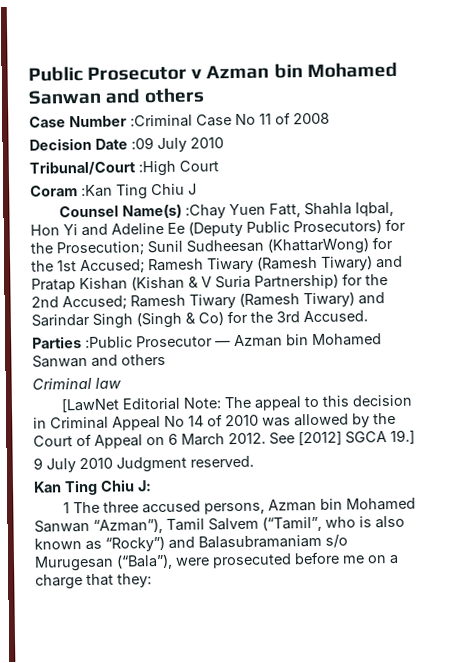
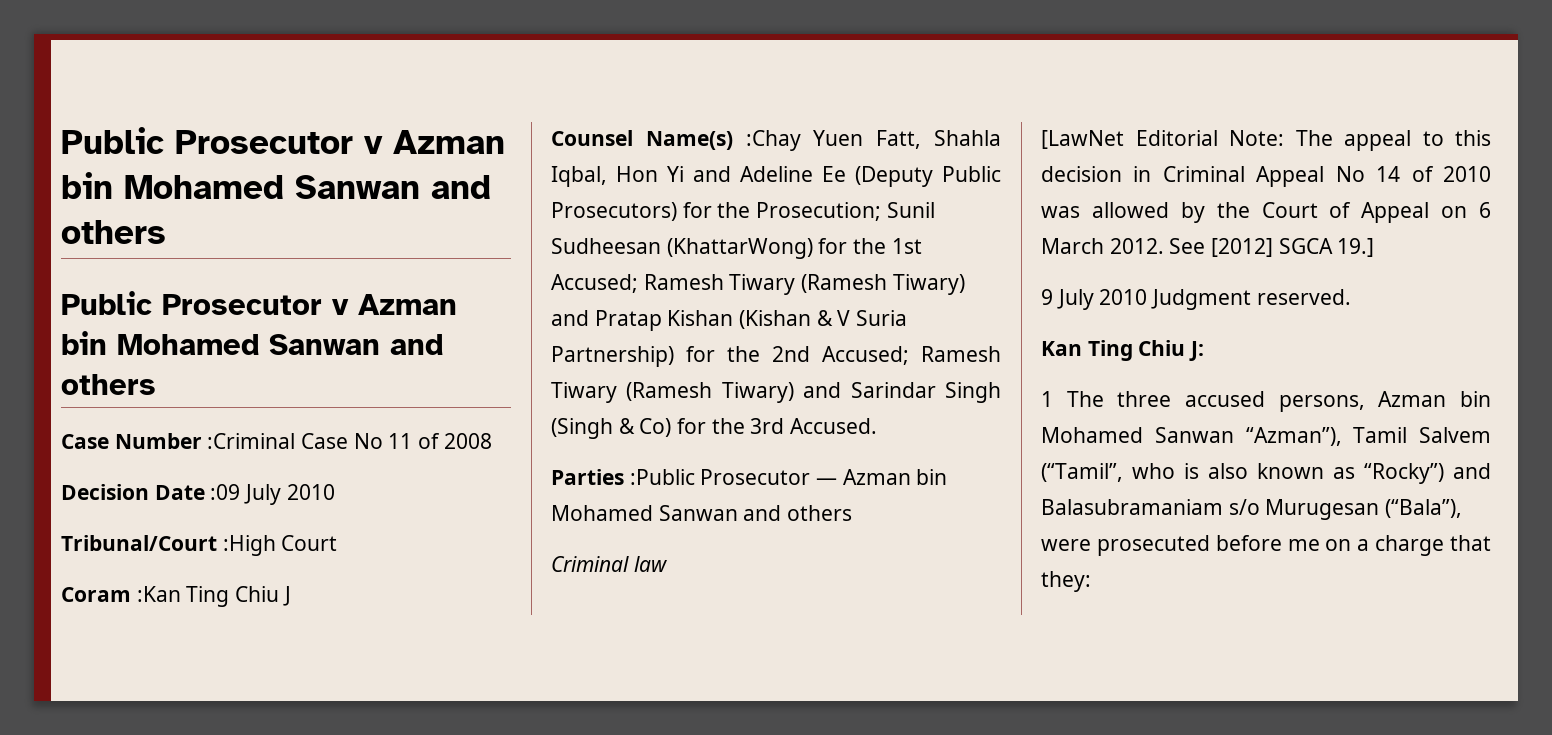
[28,61,398,82] [28,87,205,105] Public Prosecutor v Azman bin Mohamed Sanwan and others -> [61,127,505,154] [61,172,491,199] [61,220,166,244] [61,291,457,315] [61,331,443,355] [61,374,156,395] Public Prosecutor v Azman bin Mohamed Sanwan and others // Public Prosecutor v Azman bin Mohamed Sanwan and others

